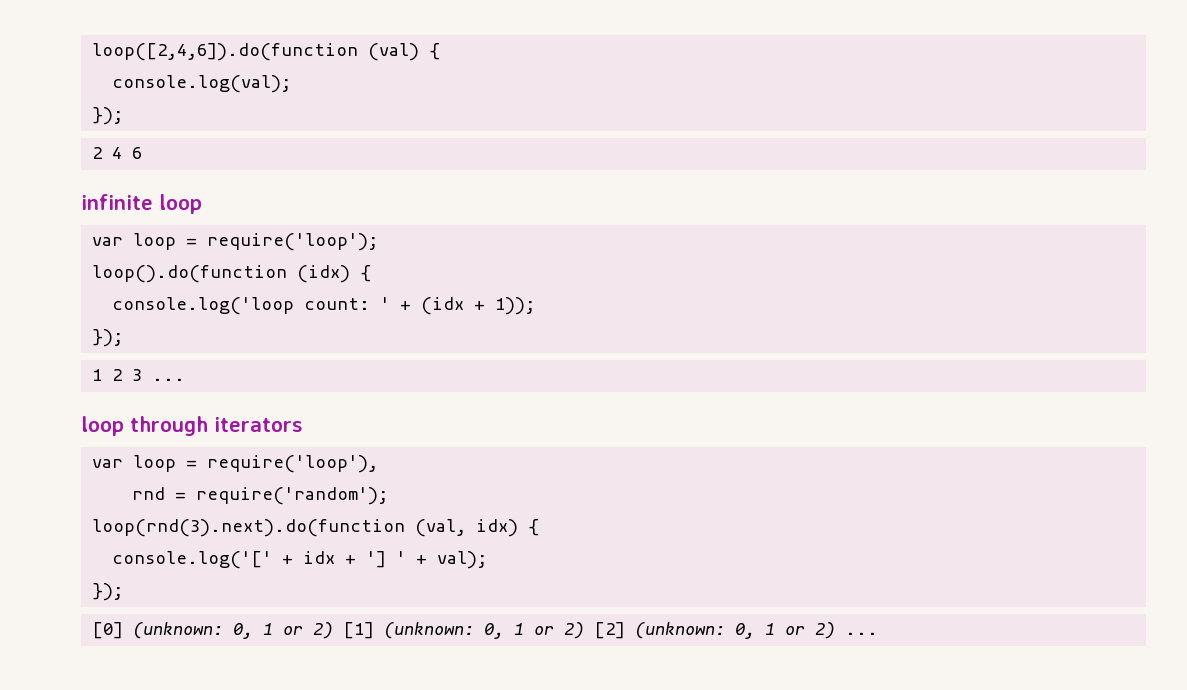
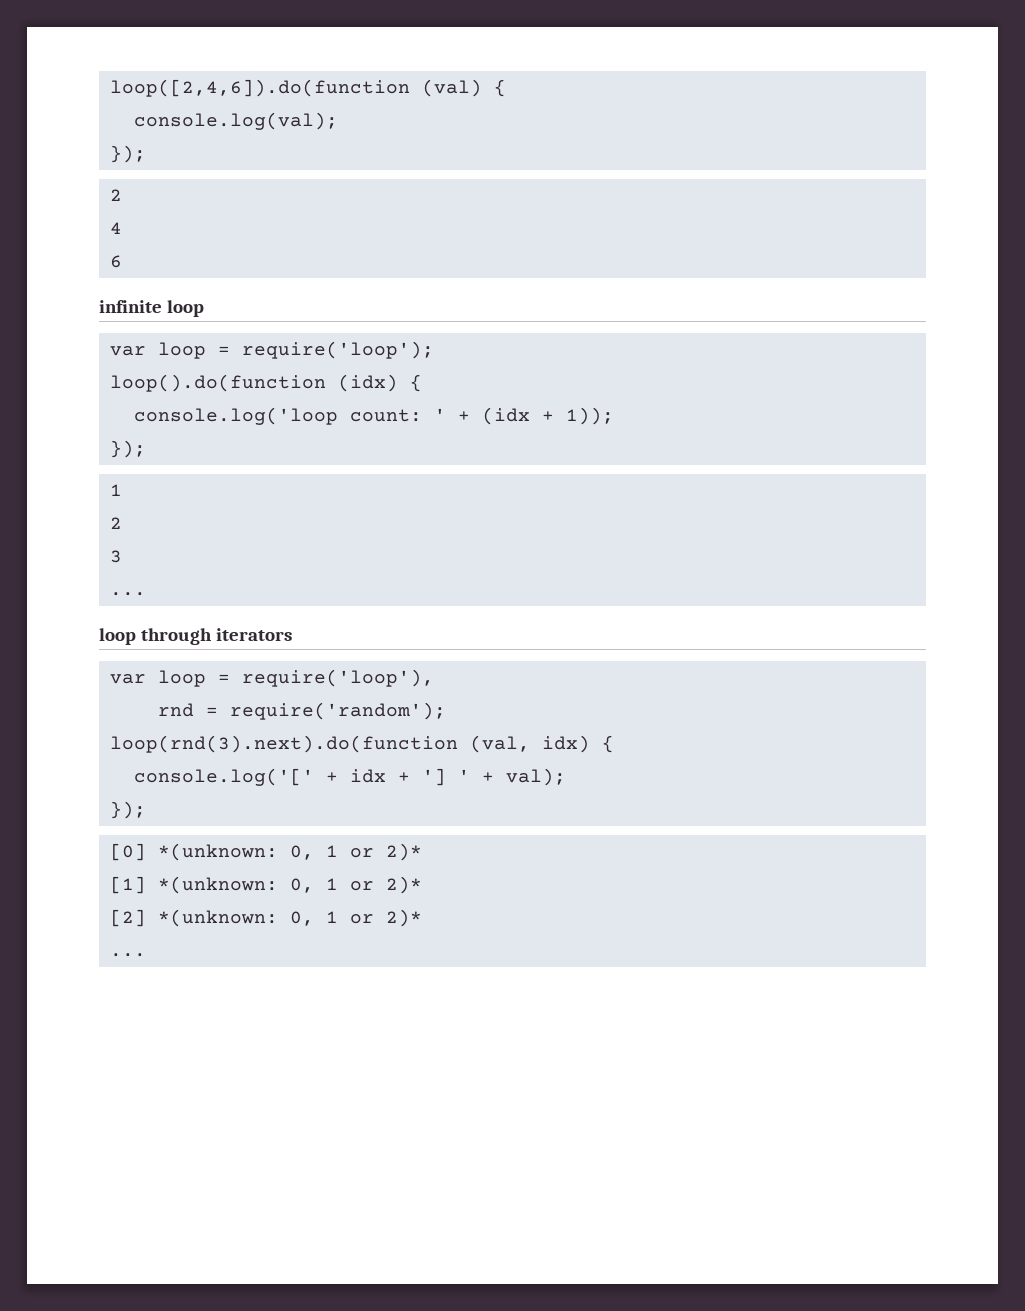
(103, 153) none -> (122, 195) //
(123, 153) none -> (122, 228) //
[112,369,123,381] 2 -> [109,517,122,529] // 2 //
(143, 375) none -> (122, 556) //
[133,622,836,639] (unknown: 0, 1 or 2) [1] (unknown: 0, 1 or 2) [2] (unknown: 0, 1 or 2) -> [157,843,422,861] [109,876,422,894] [109,909,422,927] *(unknown: 0, 1 or 2)* // [1] *(unknown: 0, 1 or 2)* // [2] *(unknown: 0, 1 or 2)* //

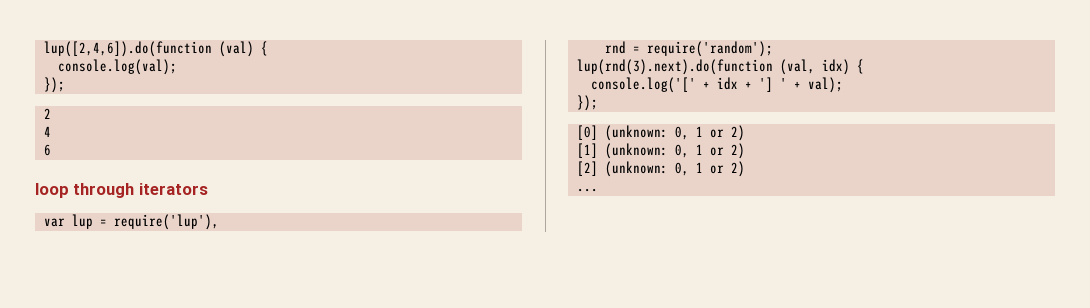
[109,79,410,97] loop([2,4,6]).do(function -> [44,41,213,57] lup([2,4,6]).do(function
[99,300,204,317] [109,341,434,359] [109,374,422,392] [133,407,614,425] [109,440,146,458] [109,484,122,496] [109,517,122,529] [109,550,122,563] [109,592,146,596] // infinite loop // var loop = require('loop'); // loop().do(function (idx) { // console.log('loop count: ' + (idx + 1)); // }); // 1 // 2 // 3 // ... -> (52, 150) none
[157,669,434,687] loop = require('loop'), -> [72,214,220,230] lup = require('lup'),
[109,735,458,753] loop(rnd(3).next).do(function -> [577,59,774,75] lup(rnd(3).next).do(function
[157,843,422,861] *(unknown: 0, 1 or 2)* -> [605,125,746,141] (unknown: 0, 1 or 2)
[157,876,422,894] *(unknown: 0, 1 or 2)* -> [605,143,746,159] (unknown: 0, 1 or 2)
[157,909,422,927] *(unknown: 0, 1 or 2)* -> [605,161,746,177] (unknown: 0, 1 or 2)

